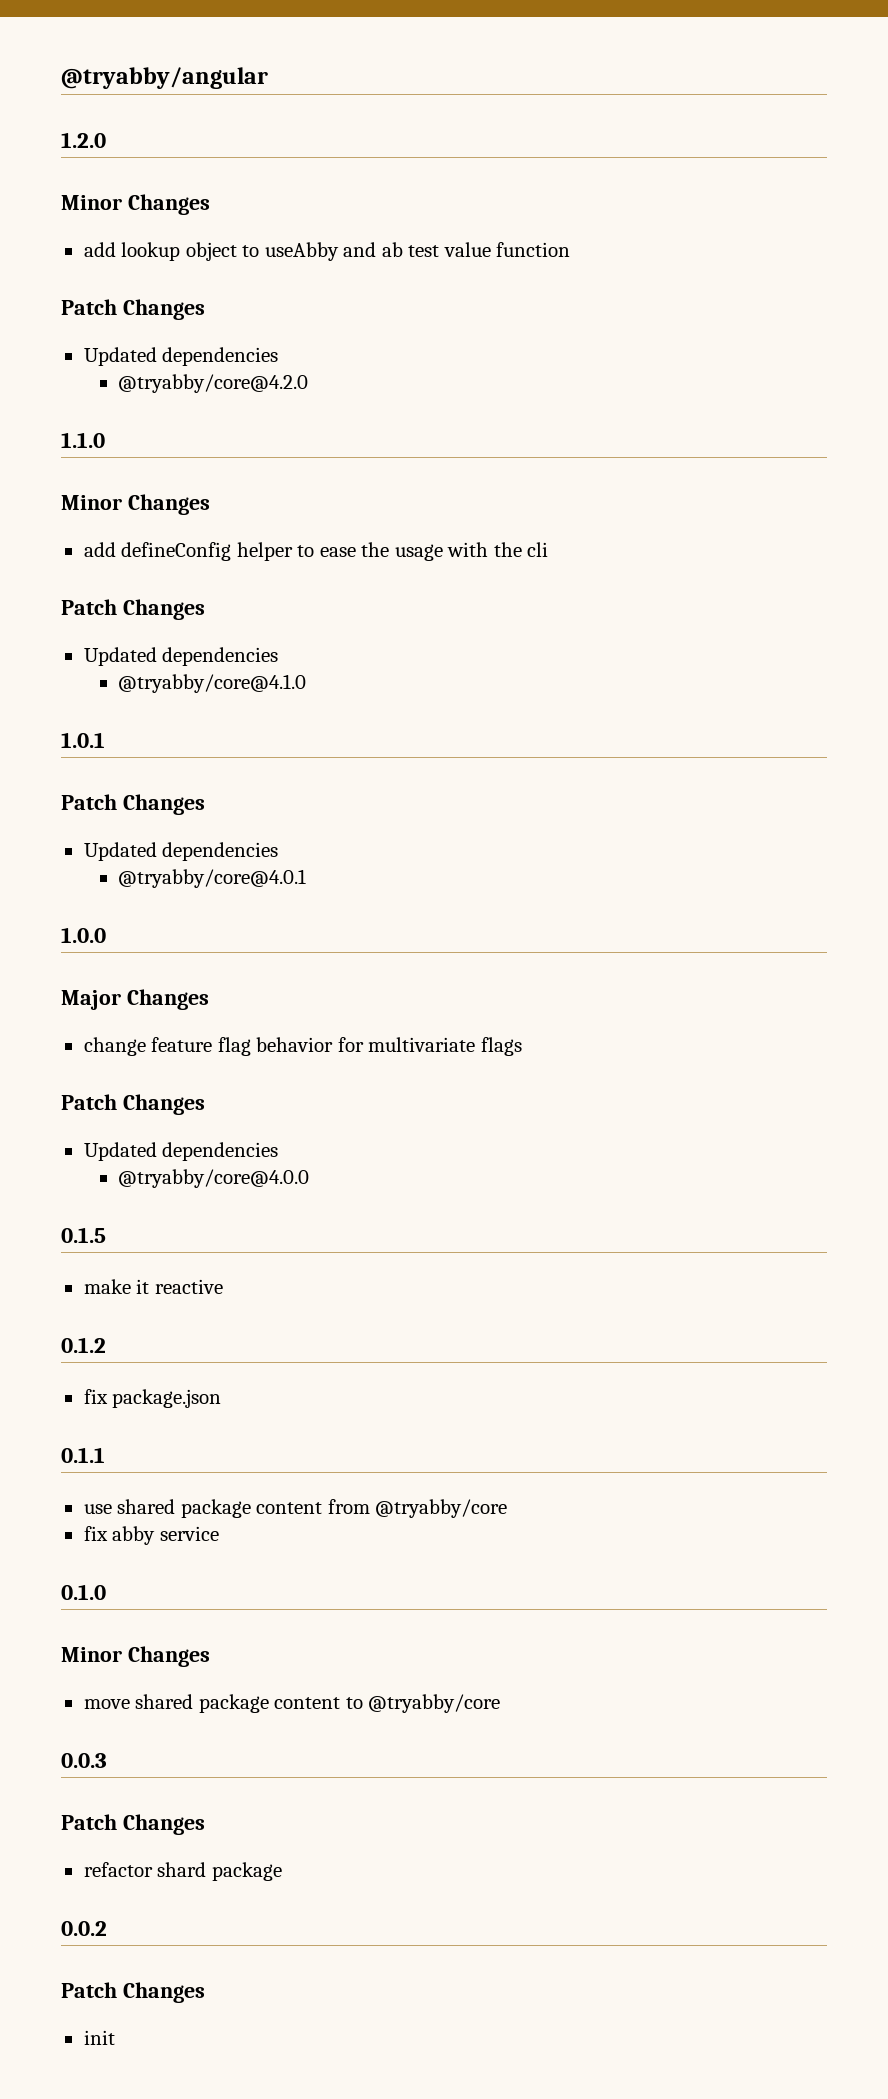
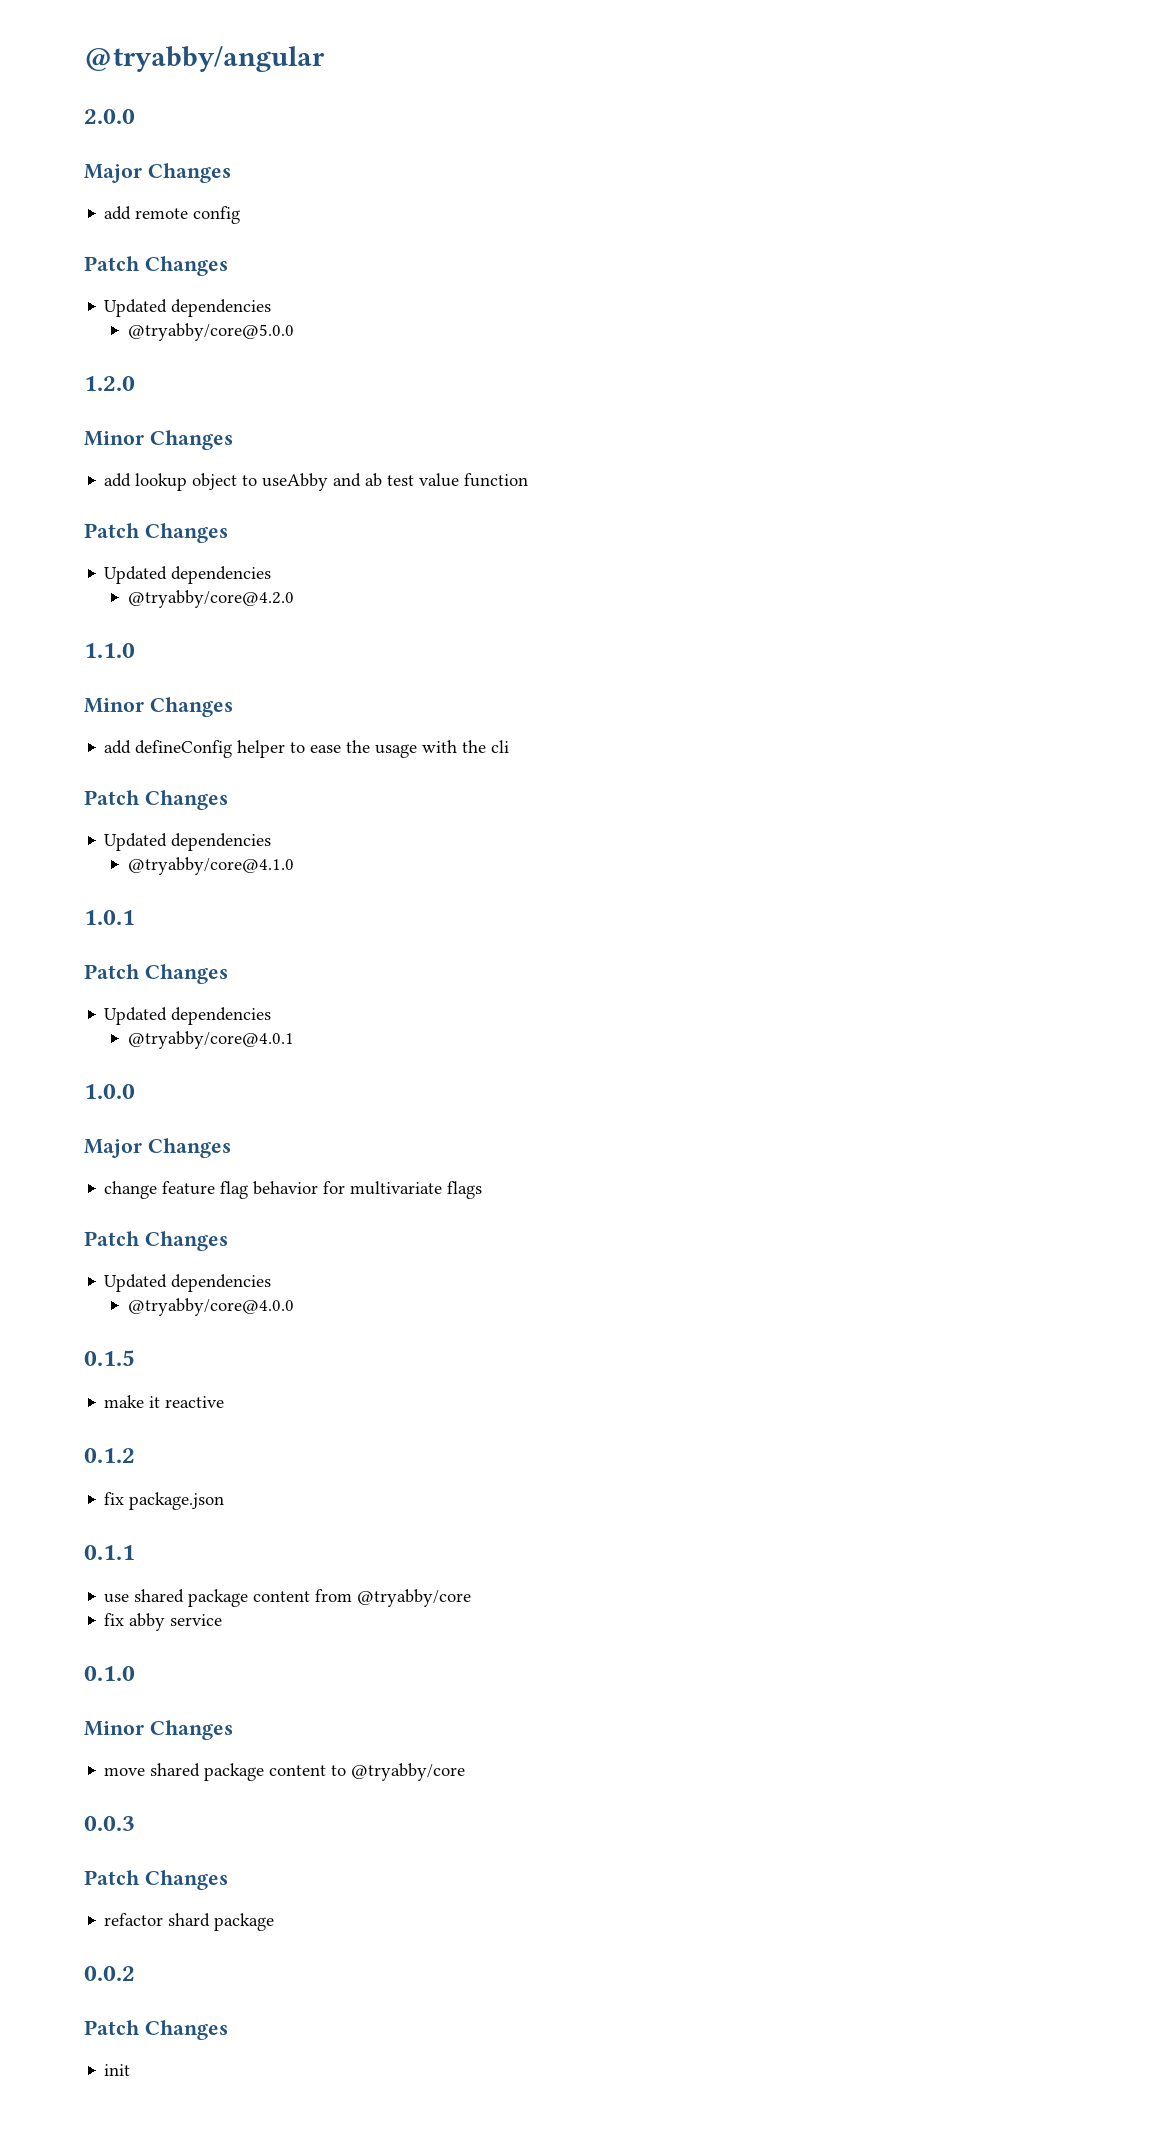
(268, 78) none -> [84,109,135,124] [84,163,231,183] [104,206,241,224] [84,256,228,276] [104,299,272,317] [127,323,294,341] // 2.0.0 // Major Changes // add remote config // Patch Changes // Updated dependencies // @tryabby/core@5.0.0

